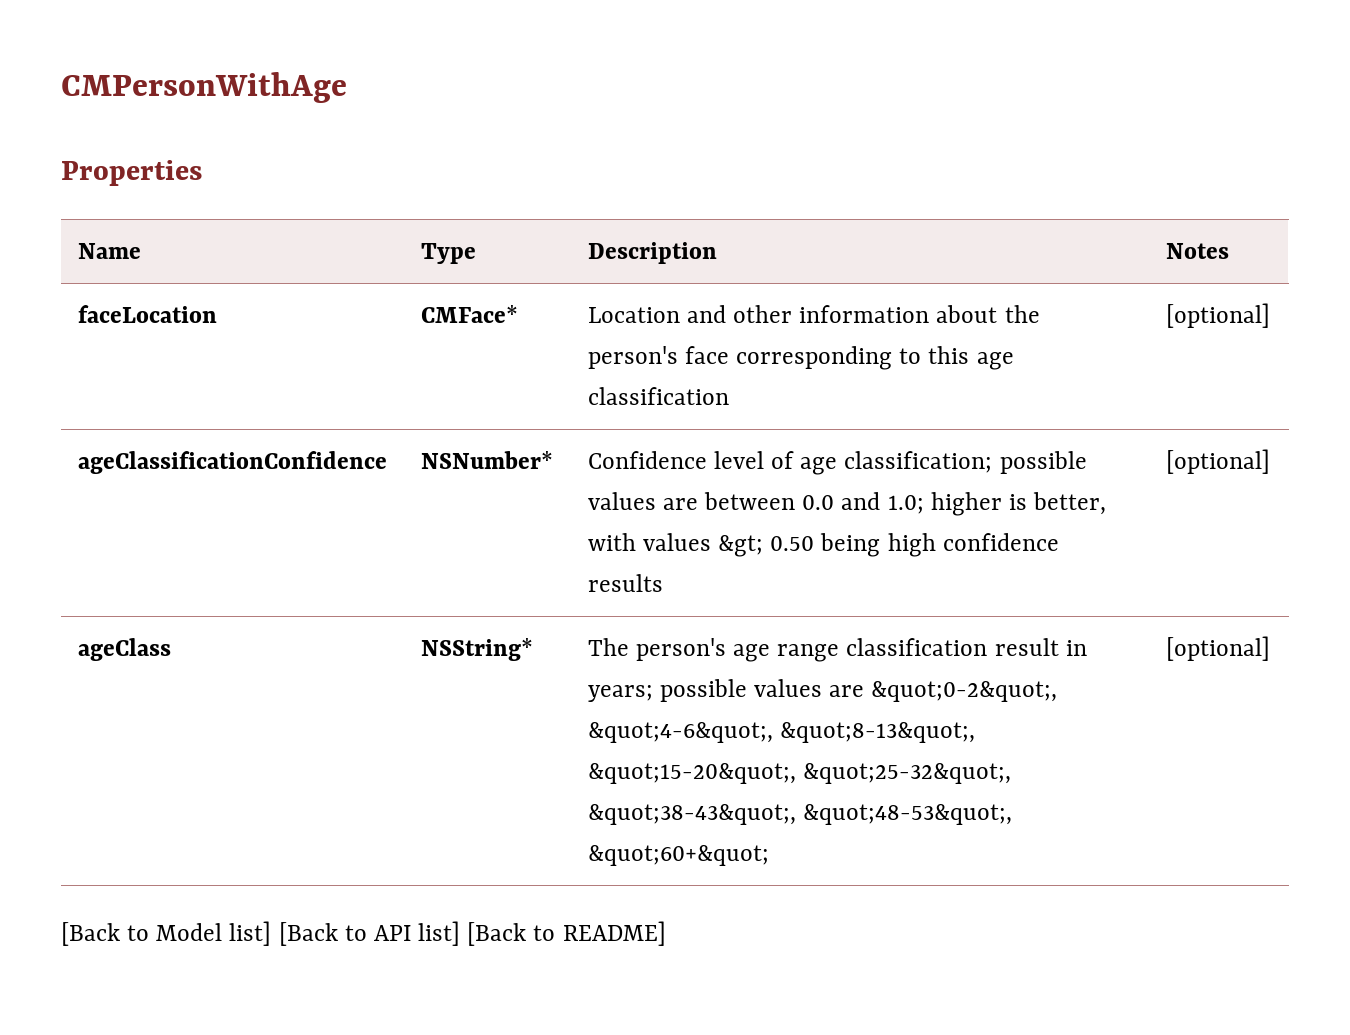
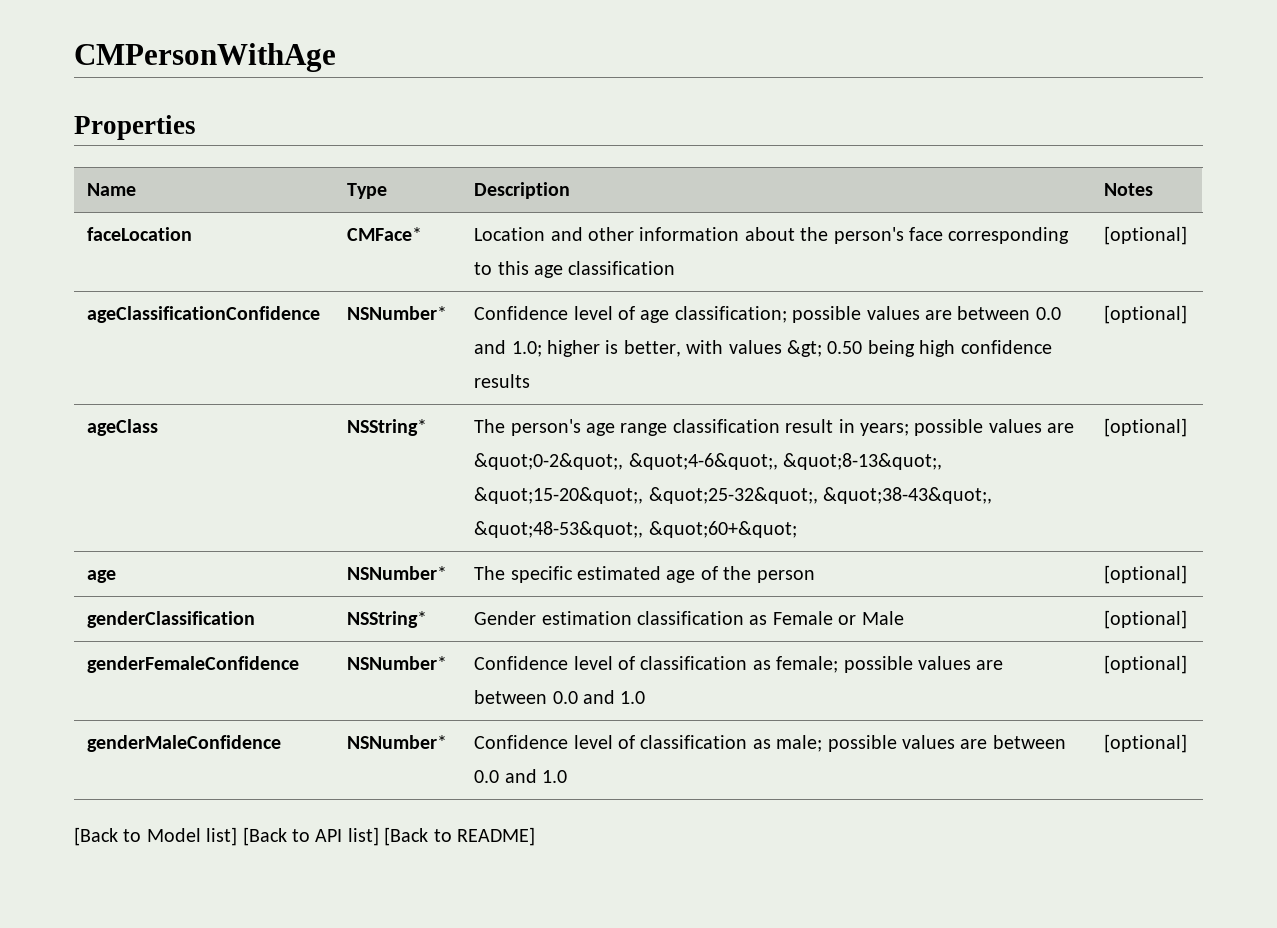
(1270, 648) none -> [87,570,117,583] [347,566,448,580] [474,566,815,583] [1104,565,1188,584] [87,611,256,628] [347,611,428,628] [474,611,904,625] [1104,610,1188,629] [87,656,300,673] [347,656,448,670] [474,656,1004,673] [474,690,646,704] [1104,655,1188,674] [87,735,282,752] [347,735,448,749] [474,735,1066,752] [474,769,567,783] [1104,734,1188,753] // age | NSNumber* | The specific estimated age of the person | [optional] // genderClassification | NSString* | Gender estimation classification as Female or Male | [optional] // genderFemaleConfidence | NSNumber* | Confidence level of classification as female; possible values are between 0.0 and 1.0 | [optional] // genderMaleConfidence | NSNumber* | Confidence level of classification as male; possible values are between 0.0 and 1.0 | [optional]

